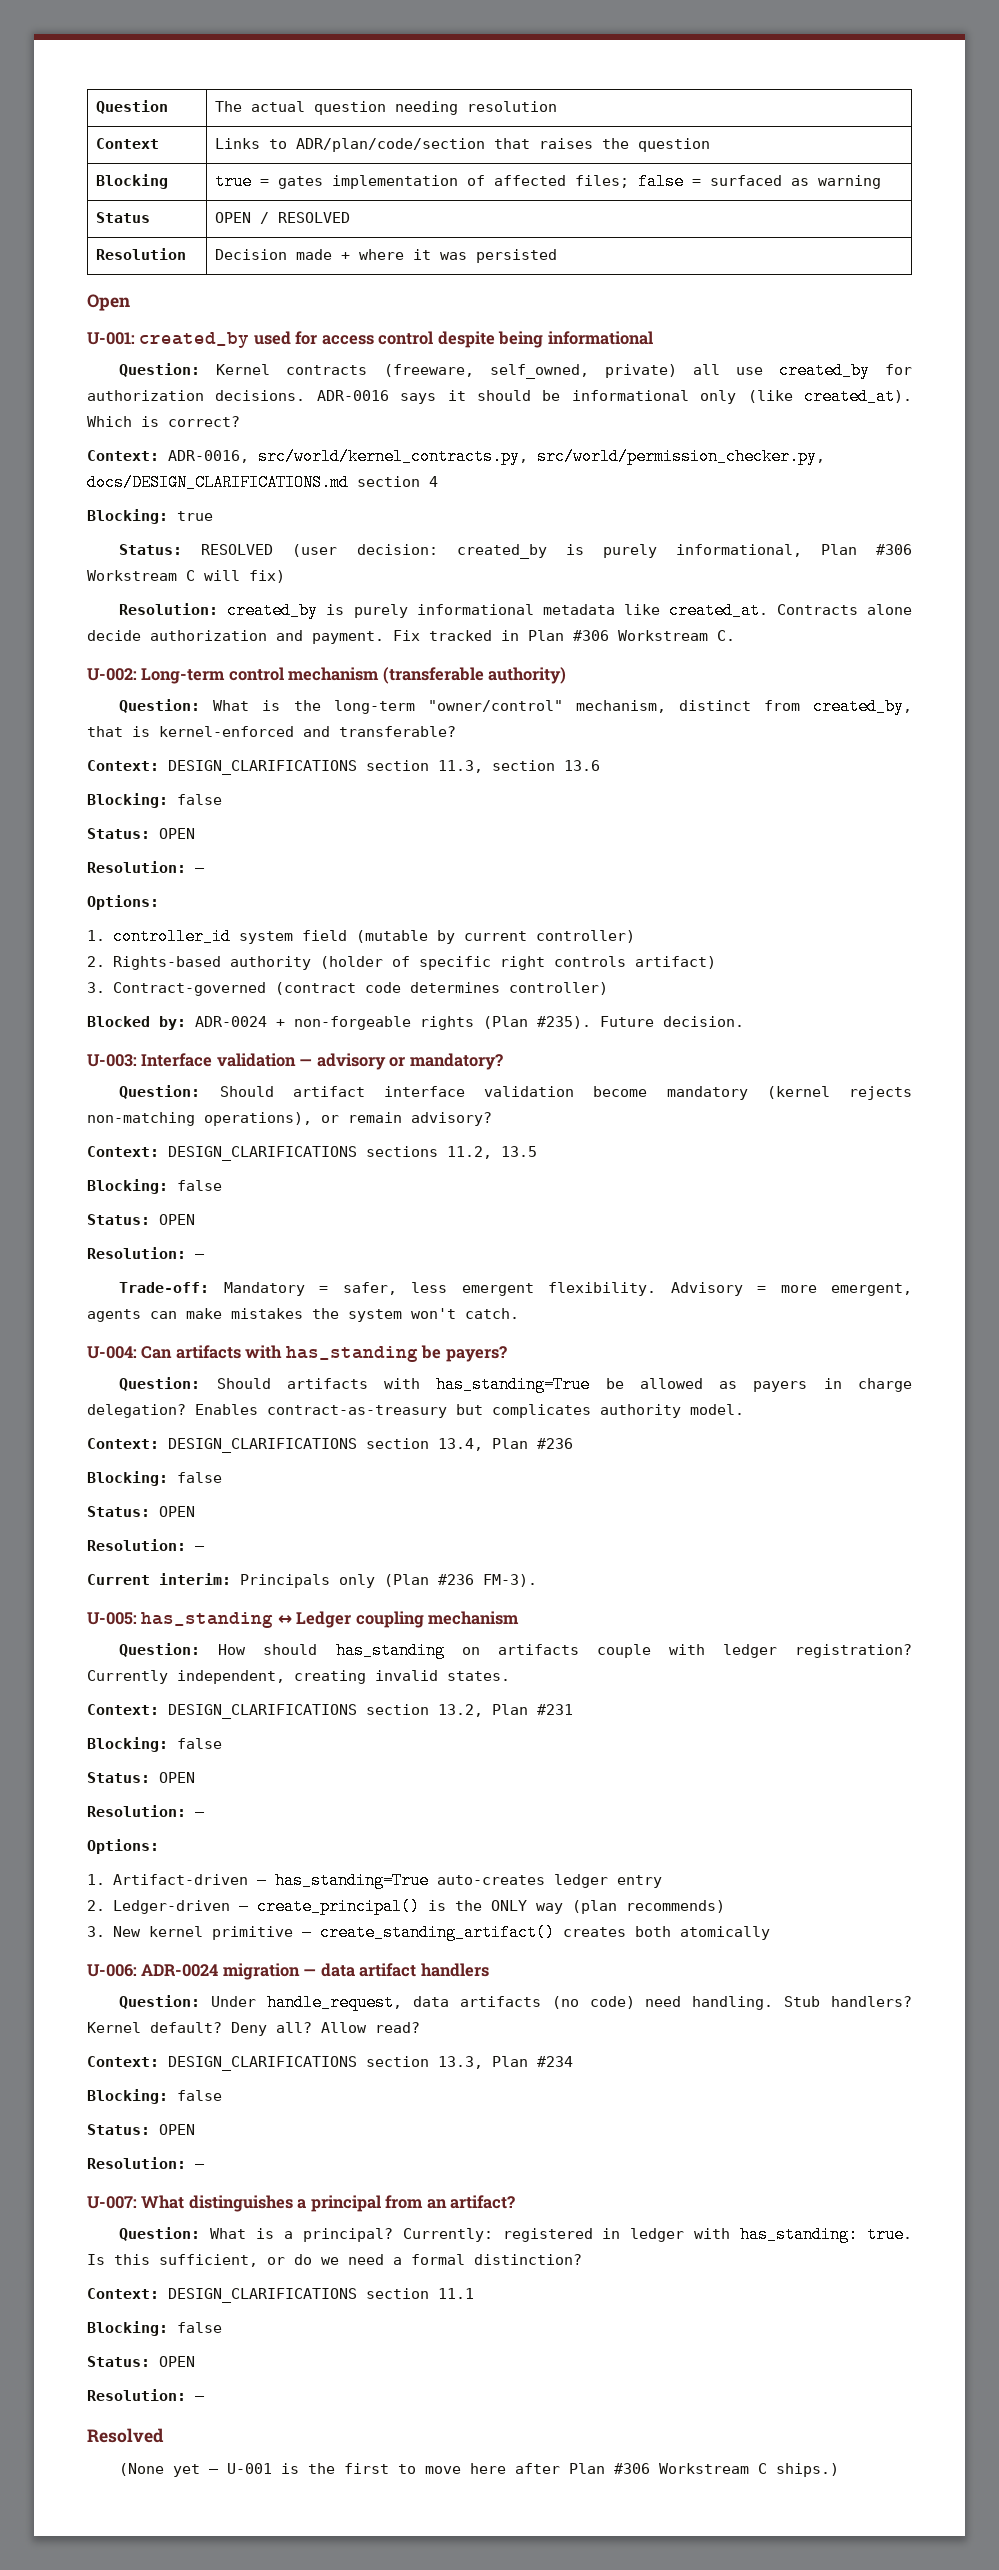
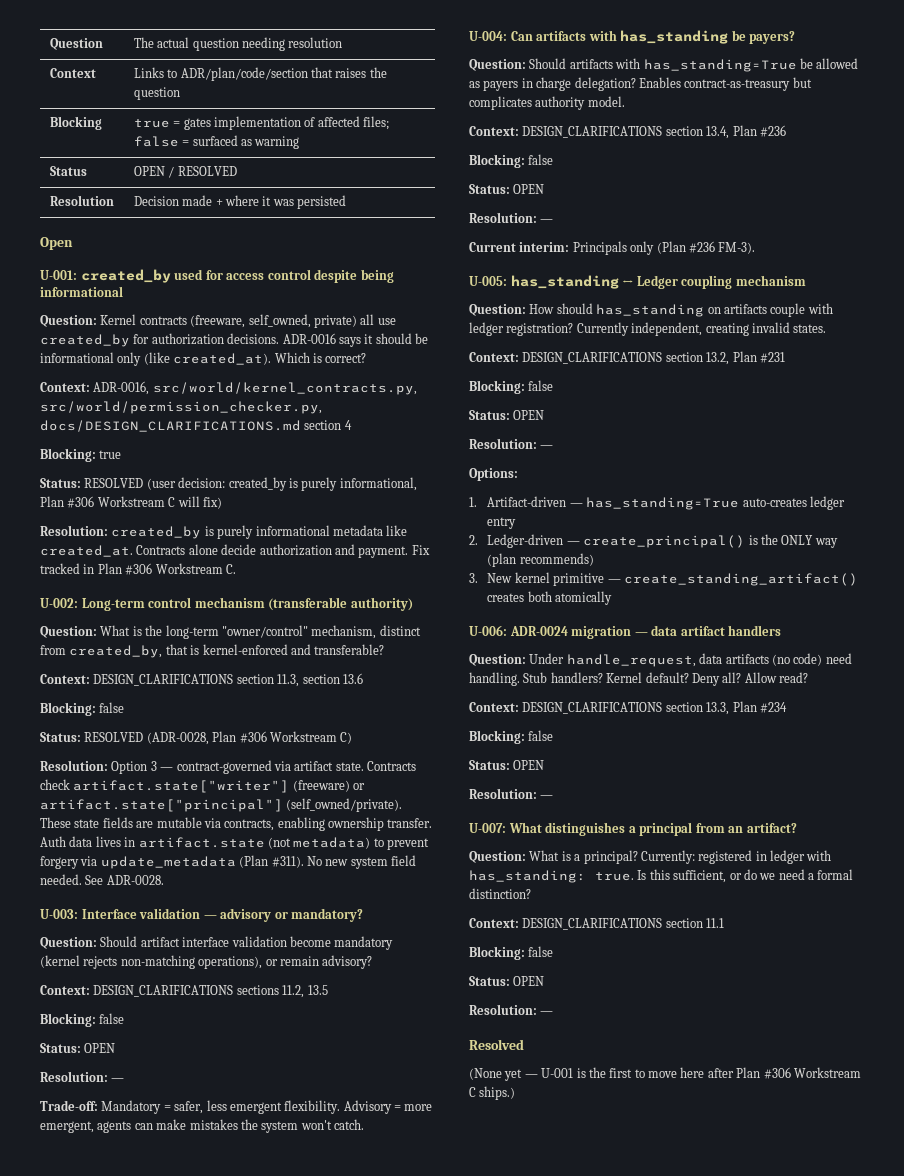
[159,828,195,839] [87,861,205,873] [87,895,159,910] [87,928,635,945] [87,956,716,970] [87,982,608,996] [87,1016,744,1030] OPEN // Resolution: — // Options: // 1. controller_id system field (mutable by current controller) // 2. Rights-based authority (holder of specific right controls artifact) // 3. Contract-governed (contract code determines controller) // Blocked by: ADR-0024 + non-forgeable rights (Plan #235). Future decision. -> [84,731,353,745] [40,760,416,774] [40,779,366,793] [40,798,403,812] [40,817,433,831] [40,836,429,850] [40,855,416,869] [40,874,164,885] RESOLVED (ADR-0028, Plan #306 Workstream C) // Resolution: Option 3 — contract-governed via artifact state. Contracts check artifact.state["writer"] (freeware) or artifact.state["principal"] (self_owned/private). These state fields are mutable via contracts, enabling ownership transfer. Auth data lives in artifact.state (not metadata) to prevent forgery via update_metadata (Plan #311). No new system field needed. See ADR-0028.

